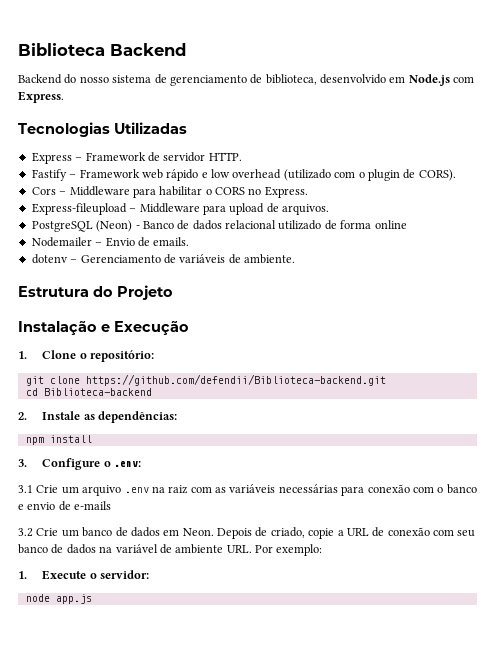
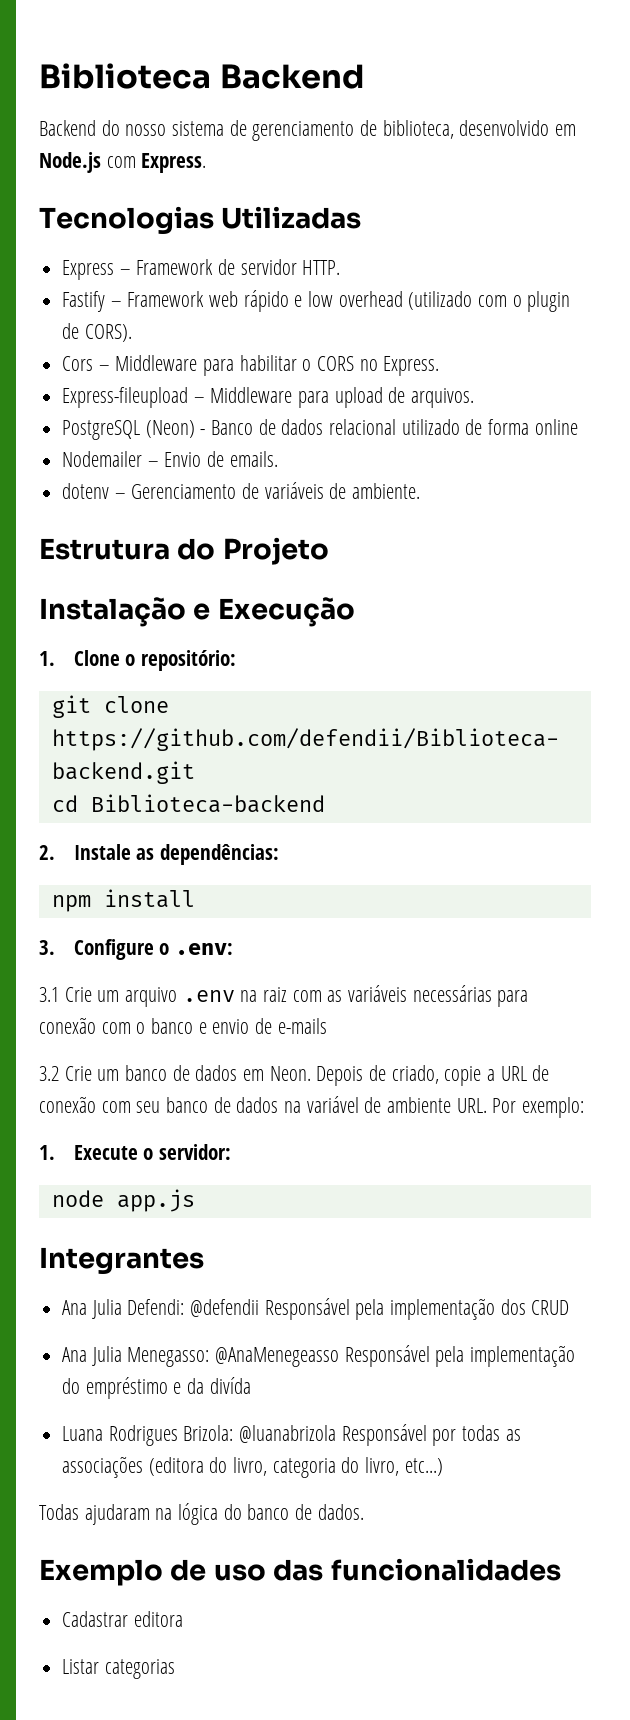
(92, 599) none -> [39,1247,204,1274] [62,1298,570,1320] [62,1345,576,1367] [62,1377,251,1399] [62,1424,521,1446] [62,1456,443,1478] [39,1503,364,1525] [39,1558,561,1586] [62,1611,183,1627] [62,1659,175,1679] // Integrantes // Ana Julia Defendi: @defendii Responsável pela implementação dos CRUD // Ana Julia Menegasso: @AnaMenegeasso Responsável pela implementação do empréstimo e da divída // Luana Rodrigues Brizola: @luanabrizola Responsável por todas as associações (editora do livro, categoria do livro, etc...) // Todas ajudaram na lógica do banco de dados. // Exemplo de uso das funcionalidades // Cadastrar editora // Listar categorias

